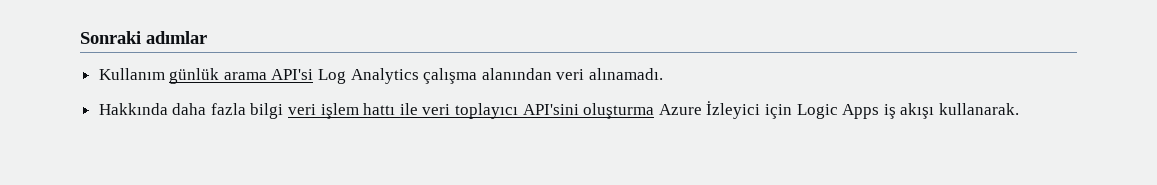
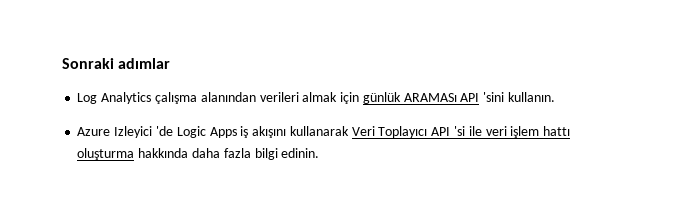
[98,68,664,84] [98,101,1019,119] Kullanım günlük arama API'si Log Analytics çalışma alanından veri alınamadı. // Hakkında daha fazla bilgi veri işlem hattı ile veri toplayıcı API'sini oluşturma Azure İzleyici için Logic Apps iş akışı kullanarak. -> [77,92,555,104] [77,126,571,138] [77,148,320,160] Log Analytics çalışma alanından verileri almak için günlük ARAMASı API 'sini kullanın. // Azure Izleyici 'de Logic Apps iş akışını kullanarak Veri Toplayıcı API 'si ile veri işlem hattı oluşturma hakkında daha fazla bilgi edinin.

